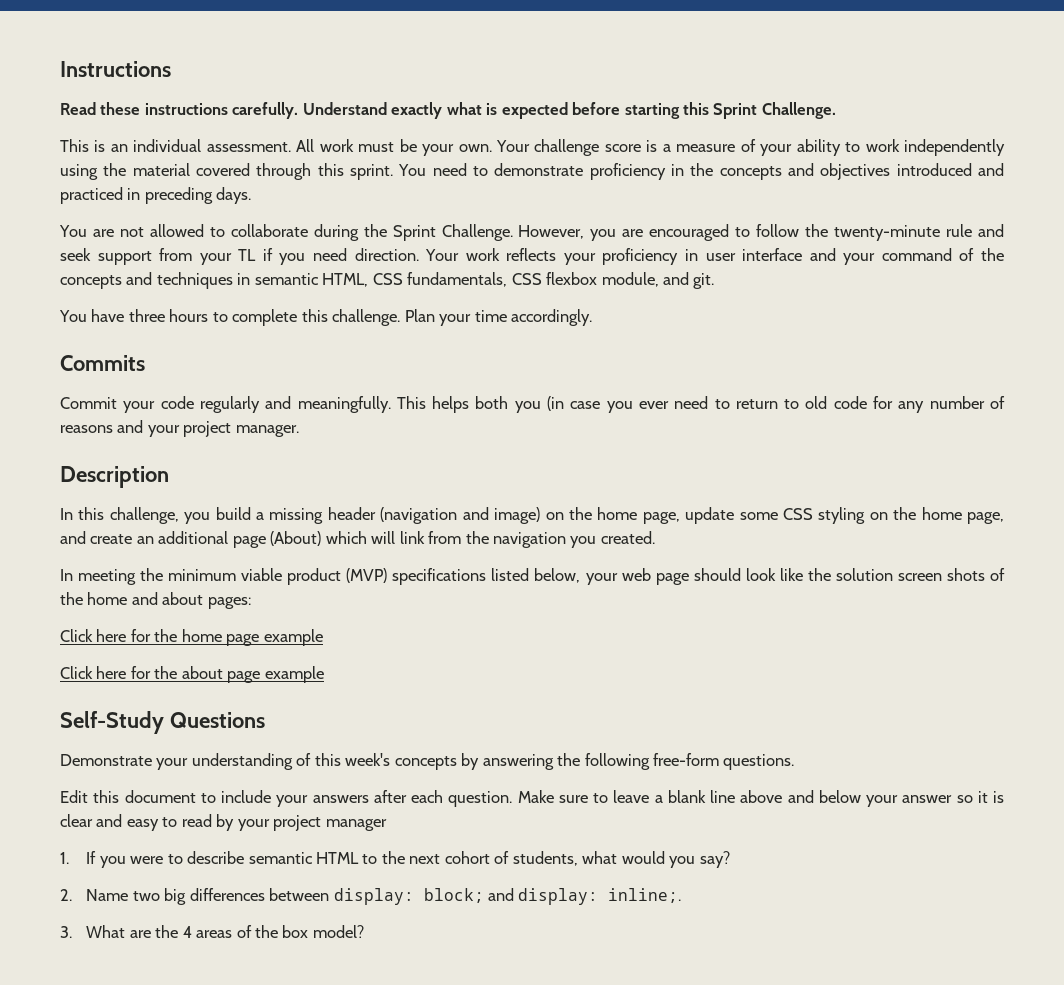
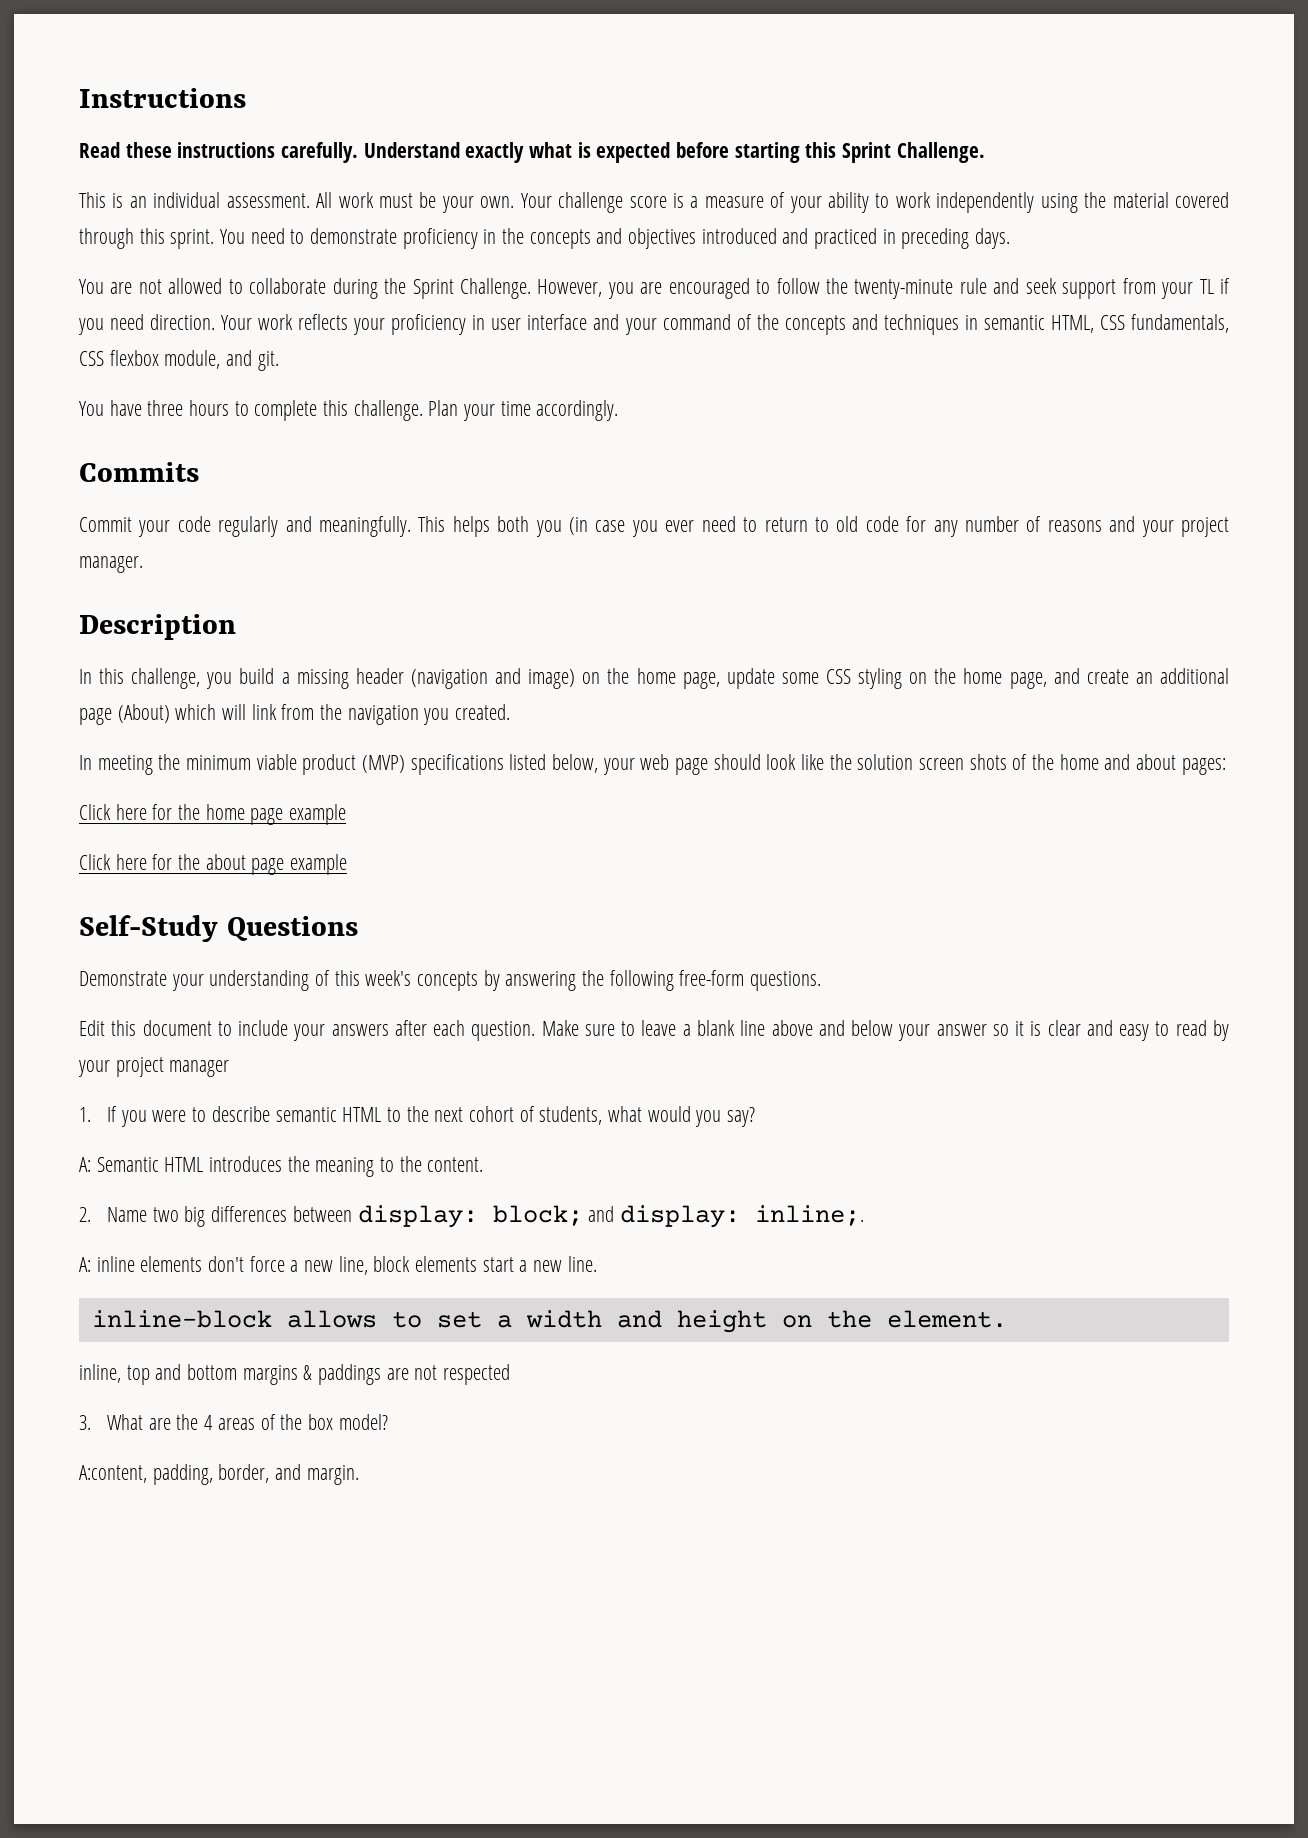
(730, 859) none -> [79,1156,484,1177] // A: Semantic HTML introduces the meaning to the content.
(682, 895) none -> [79,1256,597,1275] [91,1310,1007,1333] [79,1364,511,1385] // A: inline elements don't force a new line, block elements start a new line. // inline-block allows to set a width and height on the element. // inline, top and bottom margins & paddings are not respected
(364, 931) none -> [79,1464,359,1485] // A:content, padding, border, and margin.

